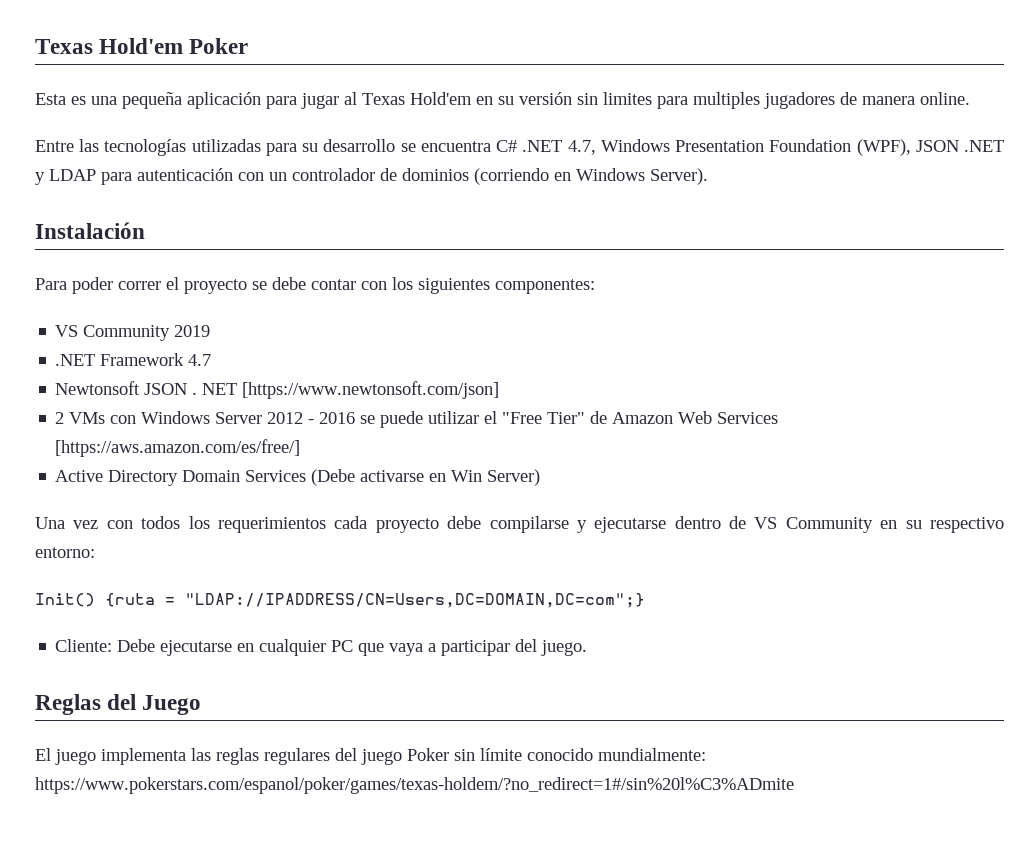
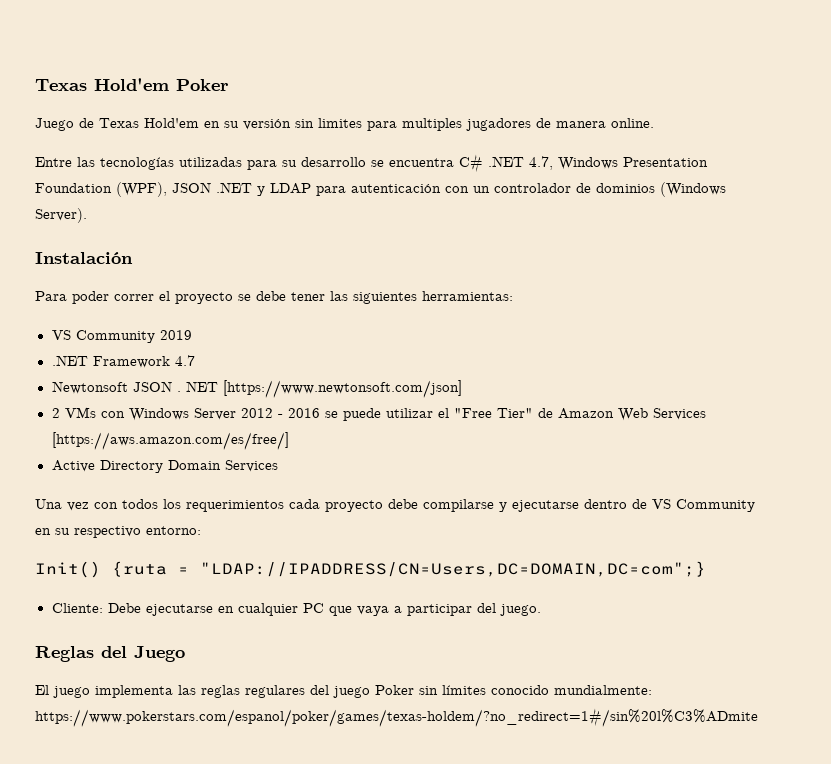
[35,92,357,109] Esta es una pequeña aplicación para jugar al -> [35,118,94,131] Juego de
[474,168,645,185] (corriendo en Windows -> [660,182,726,197] (Windows
[311,277,595,294] contar con los siguientes componentes: -> [291,291,513,304] tener las siguientes herramientas:
[311,469,541,486] (Debe activarse en Win Server) -> (278, 466) none
[480,748,522,761] límite -> [442,685,486,695] límites

